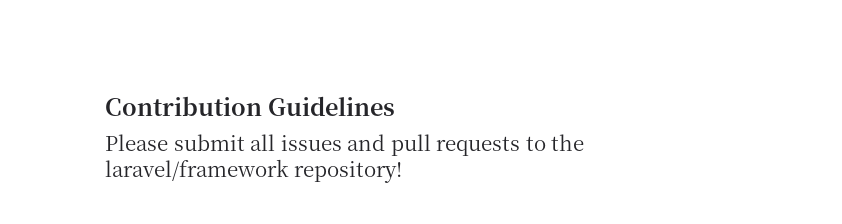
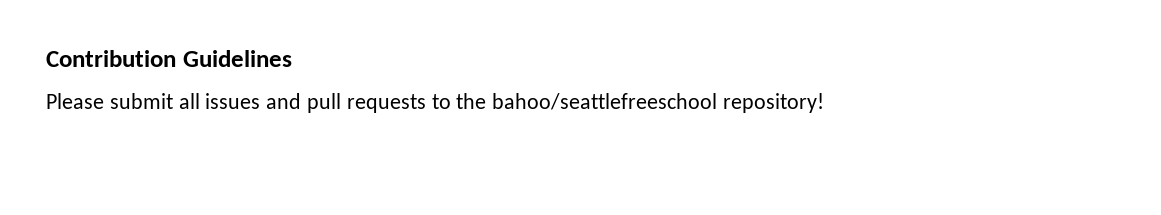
[105,159,289,181] laravel/framework -> [492,93,718,110] bahoo/seattlefreeschool

